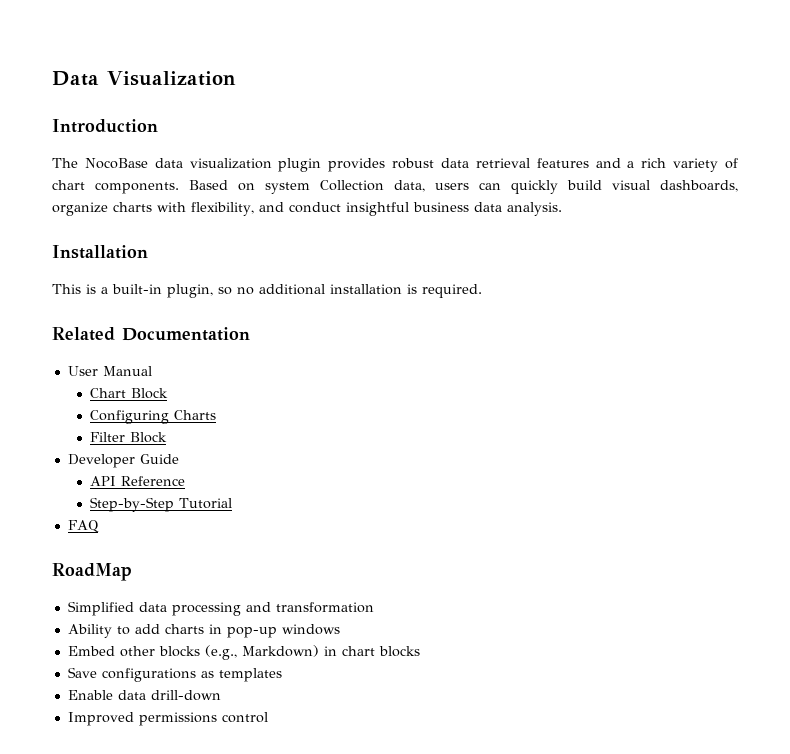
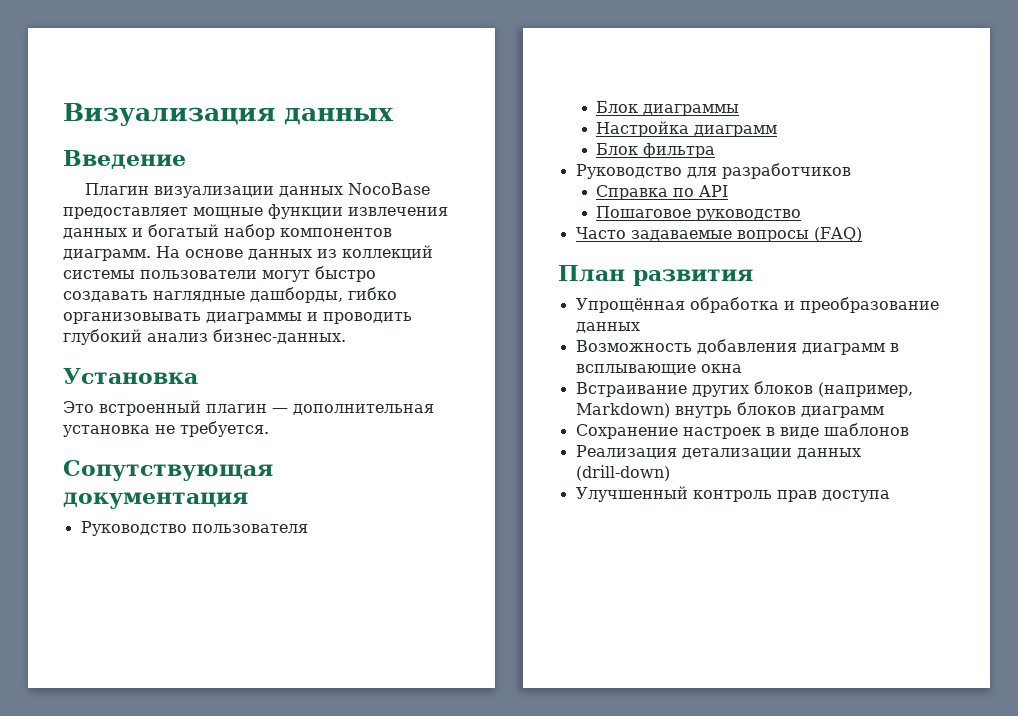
[52,71,236,86] [52,119,158,133] [52,158,738,172] [52,180,738,194] [52,202,562,216] [52,245,148,259] [52,284,482,298] [52,327,250,341] [67,366,152,376] [89,388,168,399] [89,410,216,424] [89,432,167,443] [67,454,179,468] [89,476,185,486] [89,497,232,512] [67,520,99,533] [52,563,132,581] [67,601,374,616] [67,624,340,638] [67,645,420,660] [67,667,282,682] [67,690,221,701] [67,712,268,726] Data Visualization // Introduction // The NocoBase data visualization plugin provides robust data retrieval features and a rich variety of chart components. Based on system Collection data, users can quickly build visual dashboards, organize charts with flexibility, and conduct insightful business data analysis. // Installation // This is a built-in plugin, so no additional installation is required. // Related Documentation // User Manual // Chart Block // Configuring Charts // Filter Block // Developer Guide // API Reference // Step-by-Step Tutorial // FAQ // RoadMap // Simplified data processing and transformation // Ability to add charts in pop-up windows // Embed other blocks (e.g., Markdown) in chart blocks // Save configurations as templates // Enable data drill-down // Improved permissions control -> [63,103,394,126] [63,150,186,170] [84,183,430,198] [63,204,448,219] [63,224,392,240] [63,245,433,261] [63,266,376,282] [63,287,397,303] [63,312,412,324] [63,329,346,345] [63,368,198,384] [63,400,434,416] [63,421,269,437] [63,460,273,481] [63,492,248,509] [80,521,308,536] [596,101,740,116] [596,121,778,137] [596,143,716,158] [575,163,851,179] [596,185,729,200] [596,206,802,221] [575,227,862,242] [558,265,753,286] [575,297,939,313] [575,322,640,333] [575,339,899,355] [575,364,742,375] [575,381,913,397] [575,402,884,418] [575,423,909,439] [575,445,861,459] [575,465,670,481] [575,486,890,502] Визуализация данных // Введение // Плагин визуализации данных NocoBase предоставляет мощные функции извлечения данных и богатый набор компонентов диаграмм. На основе данных из коллекций системы пользователи могут быстро создавать наглядные дашборды, гибко организовывать диаграммы и проводить глубокий анализ бизнес-данных. // Установка // Это встроенный плагин — дополнительная установка не требуется. // Сопутствующая документация // Руководство пользователя // Блок диаграммы // Настройка диаграмм // Блок фильтра // Руководство для разработчиков // Справка по API // Пошаговое руководство // Часто задаваемые вопросы (FAQ) // План развития // Упрощённая обработка и преобразование данных // Возможность добавления диаграмм в всплывающие окна // Встраивание других блоков (например, Markdown) внутрь блоков диаграмм // Сохранение настроек в виде шаблонов // Реализация детализации данных (drill-down) // Улучшенный контроль прав доступа

